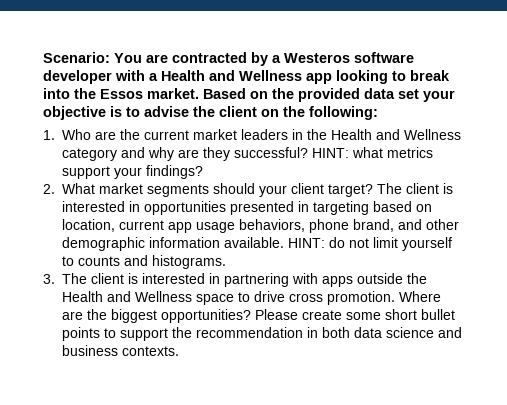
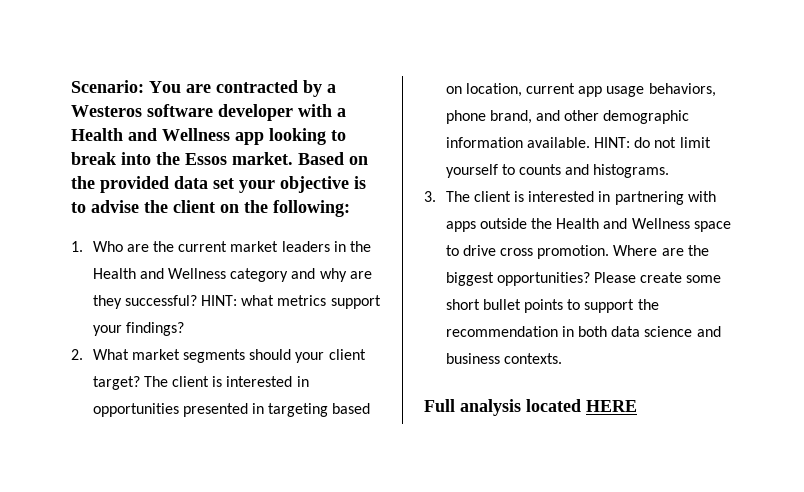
(179, 351) none -> [424,399,637,416] // Full analysis located HERE

